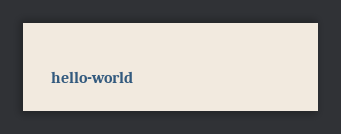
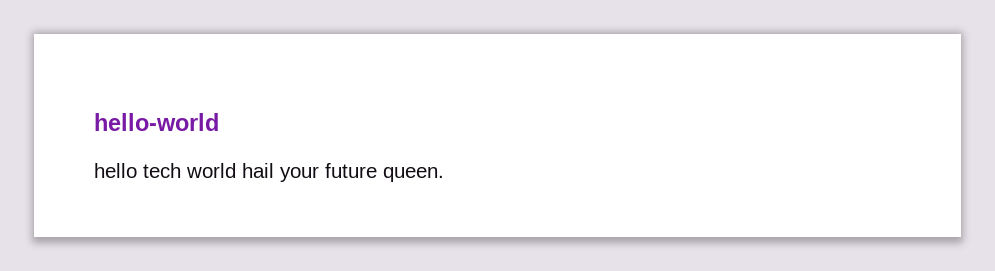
(133, 77) none -> [94,163,444,182] // hello tech world hail your future queen.

